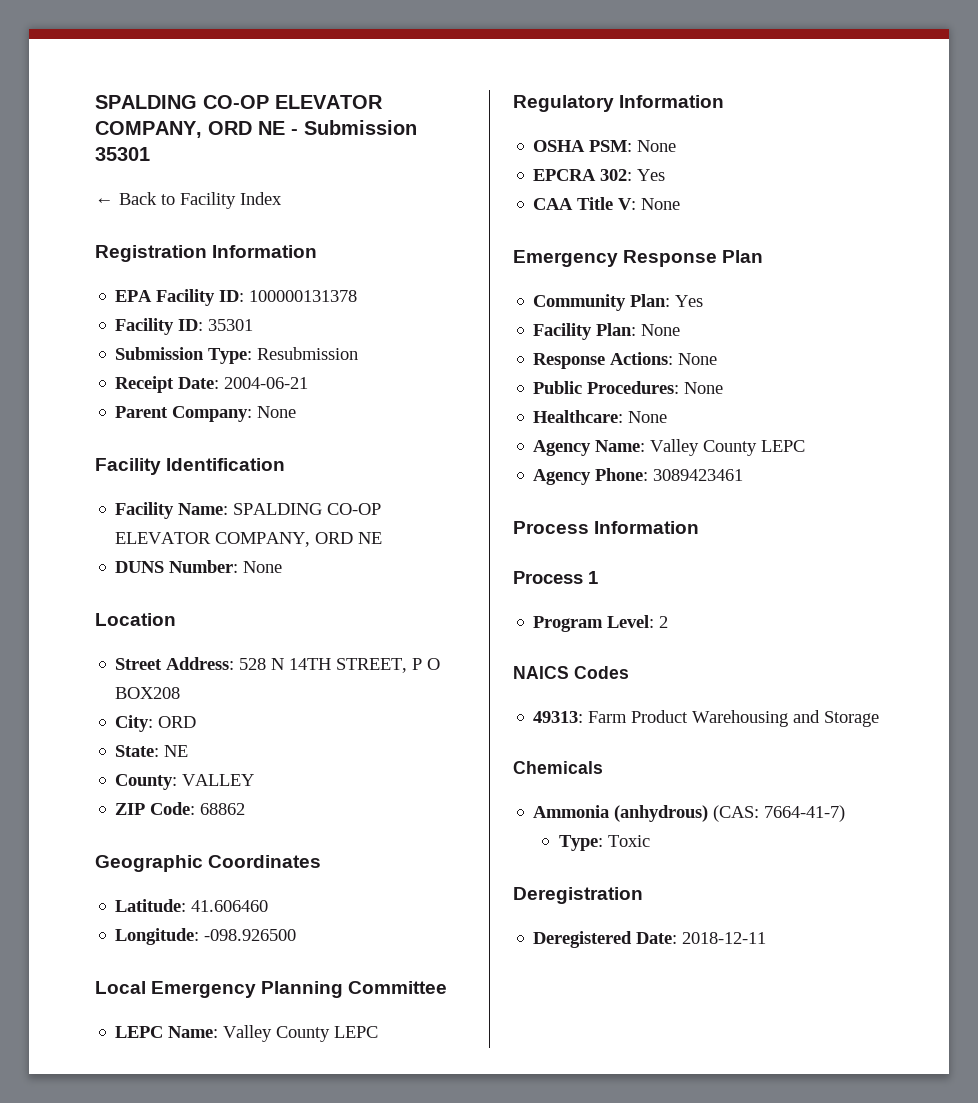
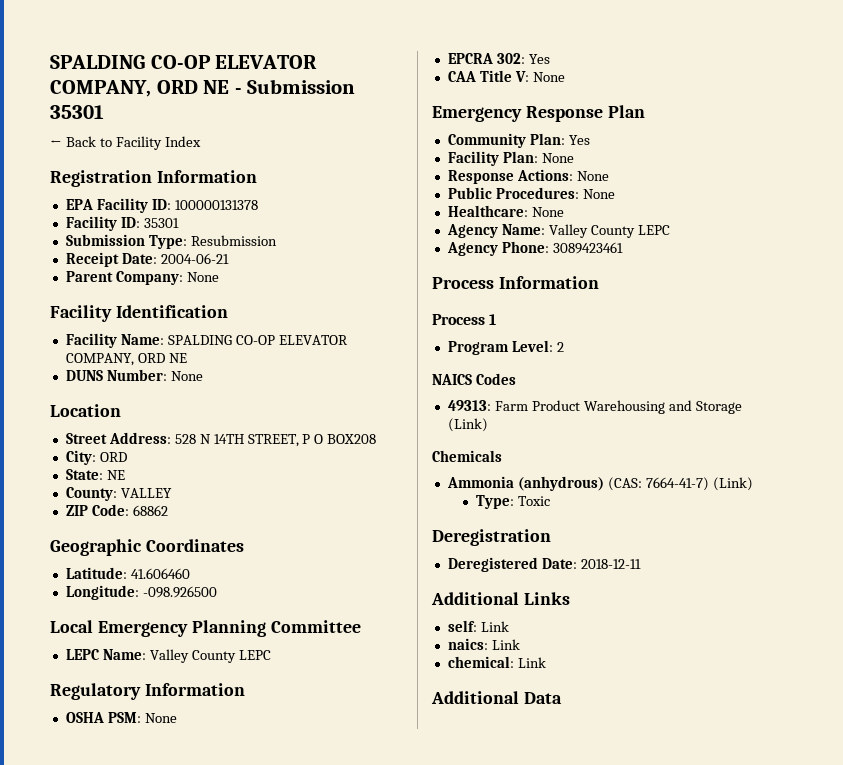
(880, 719) none -> [447,418,488,432] (Link)
(846, 813) none -> [712,477,753,491] (Link)
(767, 938) none -> [431,592,570,605] [447,620,509,632] [447,638,520,650] [447,656,546,668] [431,691,562,704] // Additional Links // self: Link // naics: Link // chemical: Link // Additional Data

